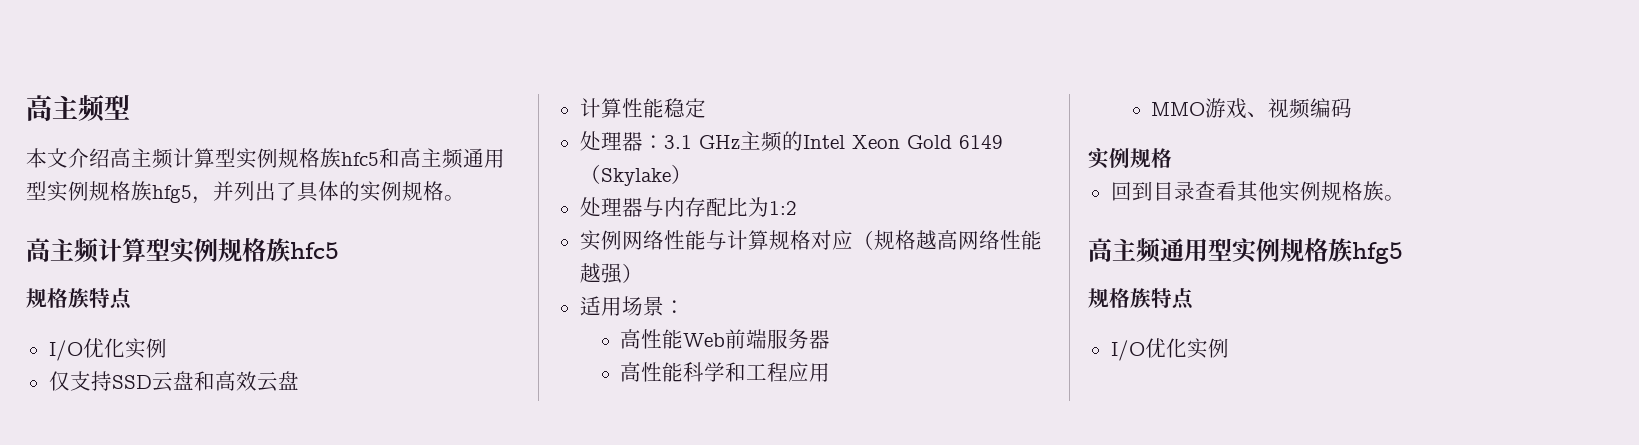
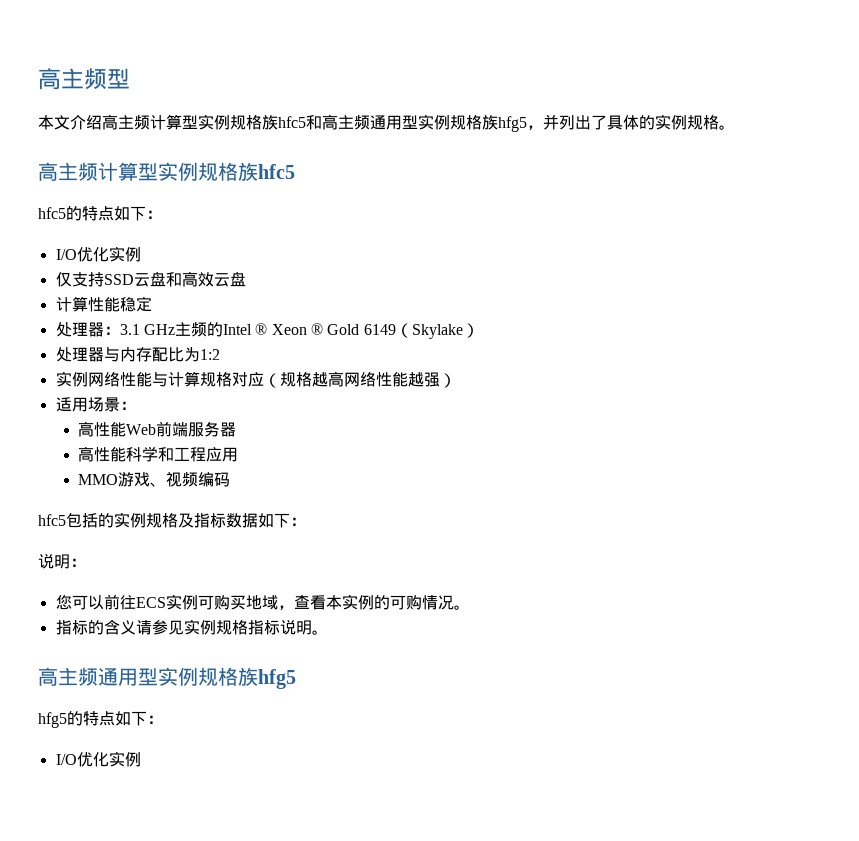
[26,288,132,310] 规格族特点 -> [38,206,162,221] hfc5的特点如下：
[851,135,900,149] Xeon -> [255,323,323,335] ® Xeon ®
[1088,147,1172,169] [1110,181,1384,202] 实例规格 // 回到目录查看其他实例规格族 -> [38,512,306,528] [38,553,86,569] [55,594,470,610] [55,619,312,635] hfc5包括的实例规格及指标数据如下： // 说明： // 您可以前往ECS实例可购买地域，查看本实例的可购情况。 // 指标的含义请参见实例规格指标说明
[1088,288,1194,310] 规格族特点 -> [38,711,163,728] hfg5的特点如下：

